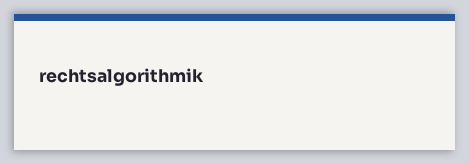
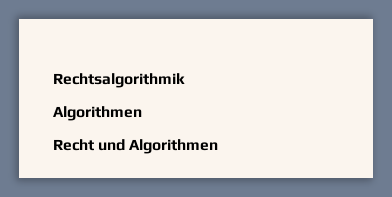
[39,68,204,86] rechtsalgorithmik -> [53,73,185,88] [53,106,142,121] [53,139,219,154] Rechtsalgorithmik // Algorithmen // Recht und Algorithmen

